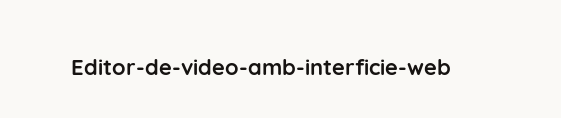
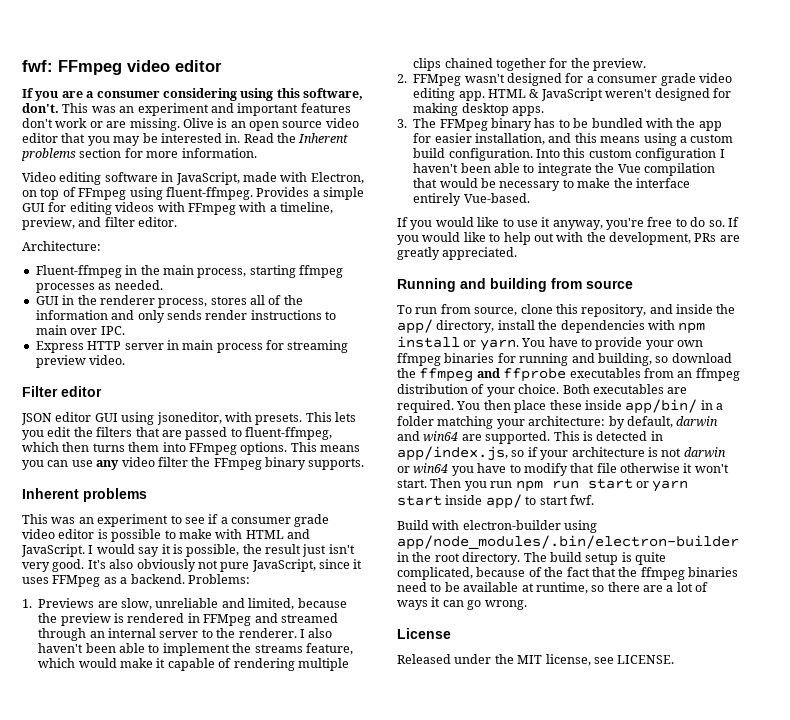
[71,59,451,75] Editor-de-video-amb-interficie-web -> [22,60,222,75] [22,88,363,101] [22,103,351,116] [22,118,359,131] [22,133,349,146] [21,148,257,161] [22,172,364,185] [22,187,364,200] [22,202,333,215] [22,217,178,230] [22,241,101,251] [35,265,343,278] [35,280,163,293] [35,295,303,308] [35,310,336,323] [35,325,125,335] [35,340,349,353] [35,355,126,368] [22,386,102,397] [21,412,356,425] [22,427,332,440] [22,442,360,455] [22,457,365,470] [22,488,147,502] [22,514,330,527] [22,529,310,542] [21,544,355,557] [22,559,363,572] [22,574,250,587] [22,598,347,610] [38,613,338,626] [38,628,333,641] [38,643,353,656] [38,658,349,671] [413,58,647,71] [397,73,732,86] [413,88,731,101] [413,103,544,116] [397,118,722,131] [413,133,734,146] [413,148,725,161] [413,163,715,176] [413,178,690,191] [413,193,530,206] [397,217,739,230] [397,232,740,245] [397,247,518,260] [397,278,633,292] [397,304,736,317] [397,319,706,334] [397,336,703,351] [397,353,732,366] [397,368,740,382] [397,384,688,397] [397,399,723,414] [397,416,719,429] [397,431,663,444] [397,446,726,461] [397,463,729,476] [397,478,689,492] [397,494,594,509] [397,520,598,533] [397,535,739,550] [397,552,666,565] [397,567,738,580] [397,582,709,594] [397,597,527,610] [397,628,451,639] [397,654,675,666] fwf: FFmpeg video editor // If you are a consumer considering using this software, don't. This was an experiment and important features don't work or are missing. Olive is an open source video editor that you may be interested in. Read the Inherent problems section for more information. // Video editing software in JavaScript, made with Electron, on top of FFmpeg using fluent-ffmpeg. Provides a simple GUI for editing videos with FFmpeg with a timeline, preview, and filter editor. // Architecture: // Fluent-ffmpeg in the main process, starting ffmpeg processes as needed. // GUI in the renderer process, stores all of the information and only sends render instructions to main over IPC. // Express HTTP server in main process for streaming preview video. // Filter editor // JSON editor GUI using jsoneditor, with presets. This lets you edit the filters that are passed to fluent-ffmpeg, which then turns them into FFmpeg options. This means you can use any video filter the FFmpeg binary supports. // Inherent problems // This was an experiment to see if a consumer grade video editor is possible to make with HTML and JavaScript. I would say it is possible, the result just isn't very good. It's also obviously not pure JavaScript, since it uses FFMpeg as a backend. Problems: // 1. Previews are slow, unreliable and limited, because the preview is rendered in FFMpeg and streamed through an internal server to the renderer. I also haven't been able to implement the streams feature, which would make it capable of rendering multiple clips chained together for the preview. // 2. FFMpeg wasn't designed for a consumer grade video editing app. HTML & JavaScript weren't designed for making desktop apps. // 3. The FFMpeg binary has to be bundled with the app for easier installation, and this means using a custom build configuration. Into this custom configuration I haven't been able to integrate the Vue compilation that would be necessary to make the interface entirely Vue-based. // If you would like to use it anyway, you're free to do so. If you would like to help out with the development, PRs are greatly appreciated. // Running and building from source // To run from source, clone this repository, and inside the app/ directory, install the dependencies with npm install or yarn. You have to provide your own ffmpeg binaries for running and building, so download the ffmpeg and ffprobe executables from an ffmpeg distribution of your choice. Both executables are required. You then place these inside app/bin/ in a folder matching your architecture: by default, darwin and win64 are supported. This is detected in app/index.js, so if your architecture is not darwin or win64 you have to modify that file otherwise it won't start. Then you run npm run start or yarn start inside app/ to start fwf. // Build with electron-builder using app/node_modules/.bin/electron-builder in the root directory. The build setup is quite complicated, because of the fact that the ffmpeg binaries need to be available at runtime, so there are a lot of ways it can go wrong. // License // Released under the MIT license, see LICENSE.

